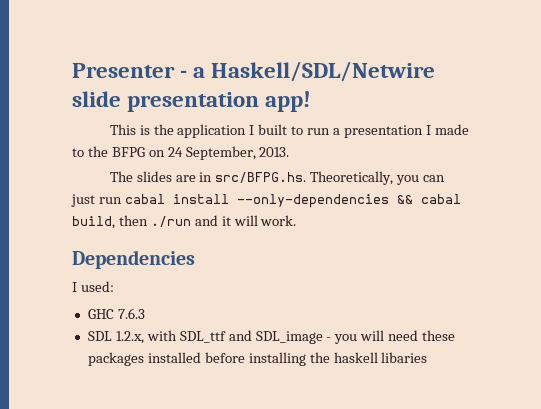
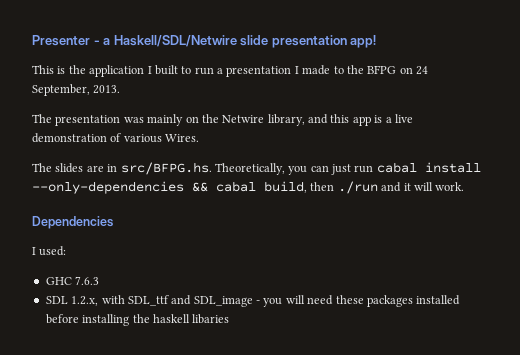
(290, 152) none -> [32,114,413,126] [32,133,200,143] // The presentation was mainly on the Netwire library, and this app is a live demonstration of various Wires.

